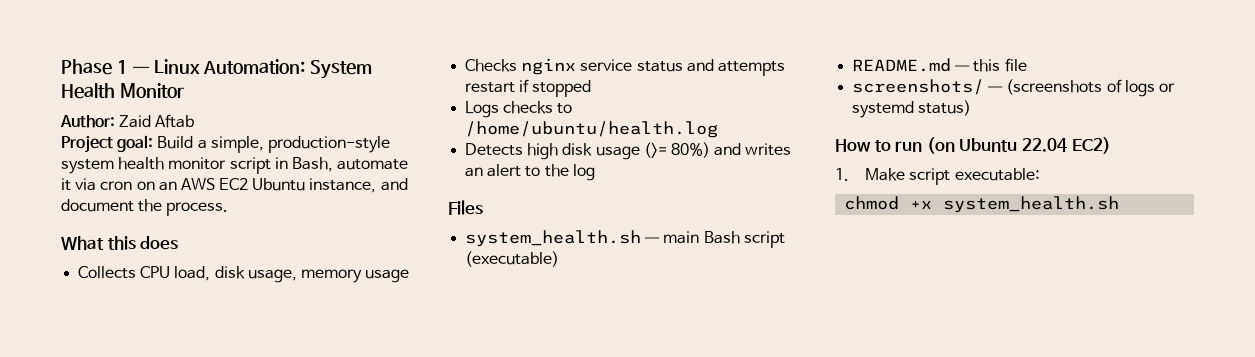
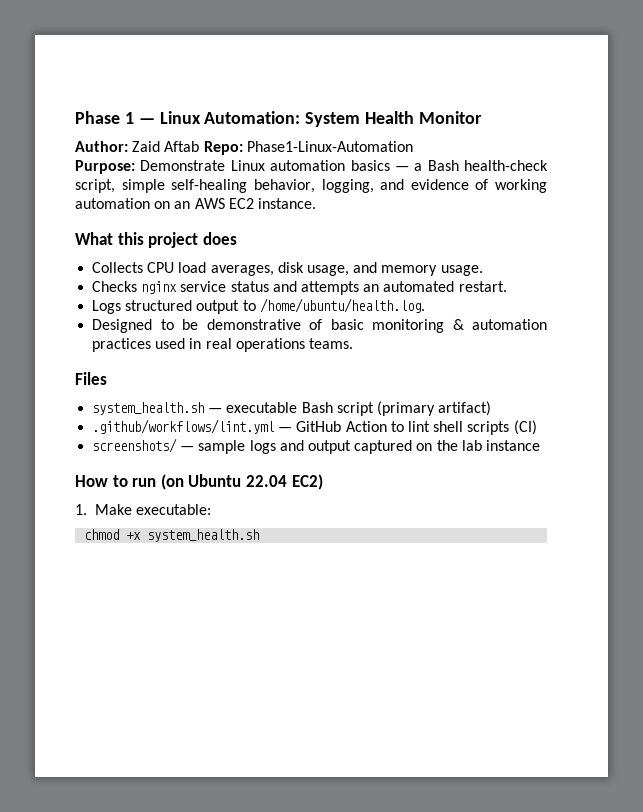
[61,135,390,153] [61,157,409,174] [61,178,408,193] [61,199,229,216] // Project goal: Build a simple, production-style system health monitor script in Bash, automate it via cron on an AWS EC2 Ubuntu instance, and document the process. -> [203,141,413,155] [75,160,548,174] [75,179,547,193] [75,198,316,209] Repo: Phase1-Linux-Automation // Purpose: Demonstrate Linux automation basics — a Bash health-check script, simple self-healing behavior, logging, and evidence of working automation on an AWS EC2 instance.
(136, 243) none -> [148,232,199,248] project
[174,266,410,283] load, disk usage, memory usage -> [178,262,483,276] load averages, disk usage, and memory usage.
[465,79,592,97] [465,101,573,118] [465,121,719,138] [465,142,792,160] [465,164,595,181] restart if stopped // Logs checks to /home/ubuntu/health.log // Detects high disk usage (>= 80%) and writes an alert to the log -> [363,281,507,292] [92,298,425,314] [92,319,547,333] [92,338,353,352] an automated restart. // Logs structured output to /home/ubuntu/health.log. // Designed to be demonstrative of basic monitoring & automation practices used in real operations teams.
[663,231,700,244] main -> [226,402,298,413] executable
[465,251,560,267] [852,58,1027,72] [852,79,1175,97] [852,100,972,118] (executable) // README.md — this file // screenshots/ — (screenshots of logs or systemd status) -> [376,401,492,416] [92,419,537,435] [92,438,540,454] (primary artifact) // .github/workflows/lint.yml — GitHub Action to lint shell scripts (CI) // screenshots/ — sample logs and output captured on the lab instance
[909,168,951,185] script -> (133, 509) none

